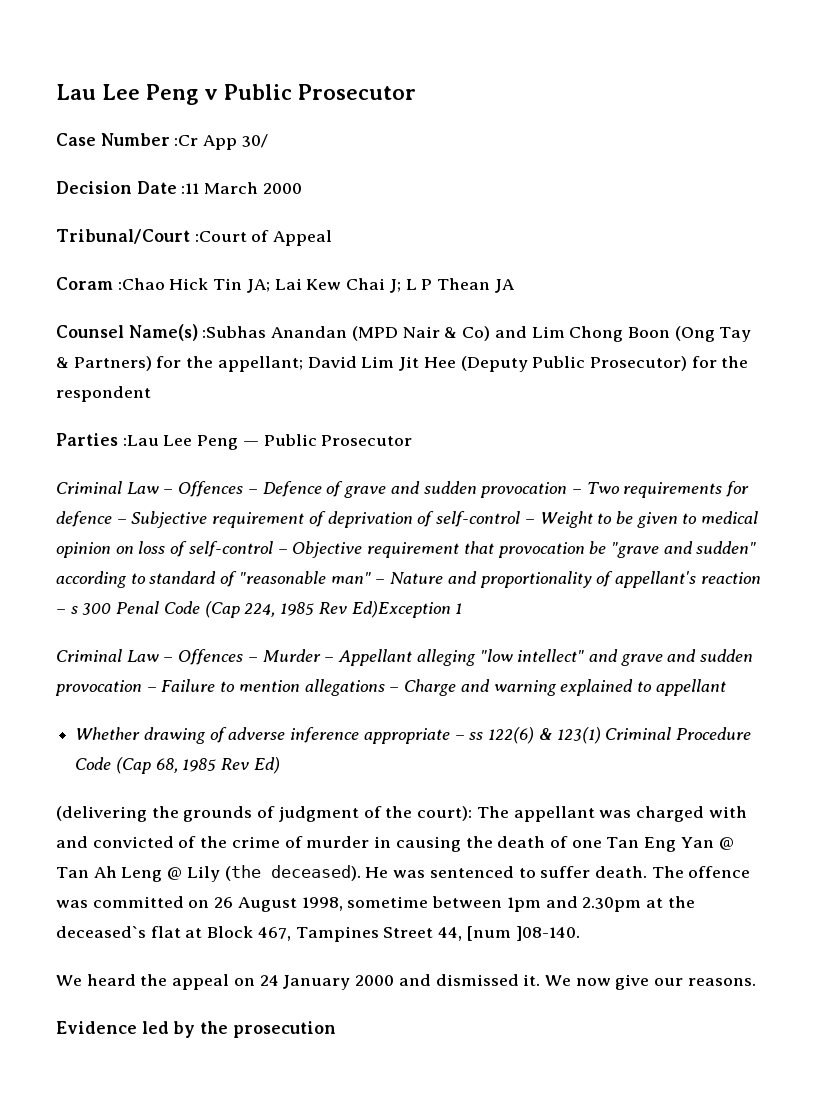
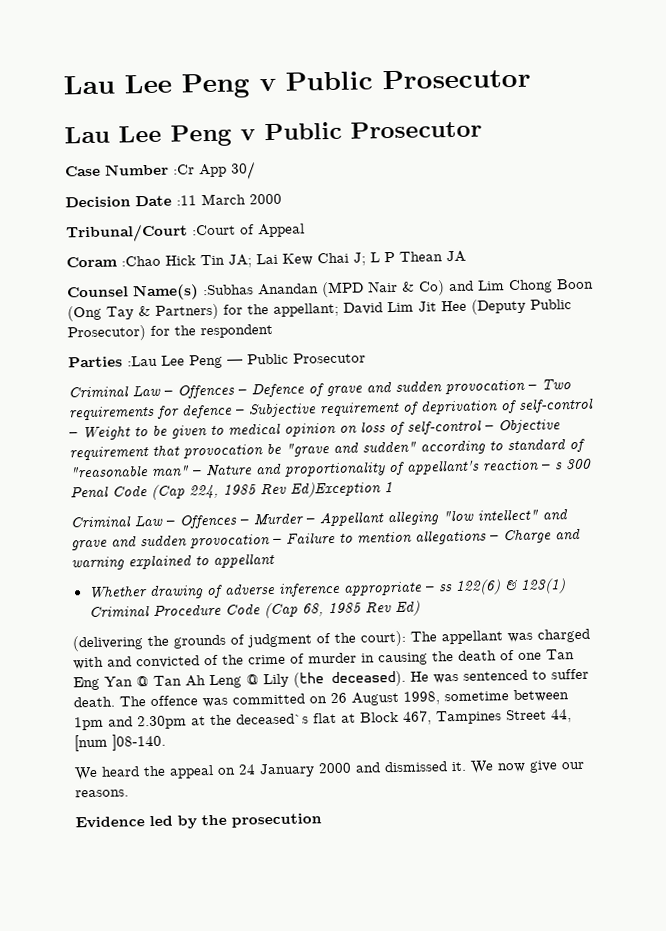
[56,84,416,105] Lau Lee Peng v Public Prosecutor -> [63,68,531,99] [64,120,482,147] Lau Lee Peng v Public Prosecutor // Lau Lee Peng v Public Prosecutor

